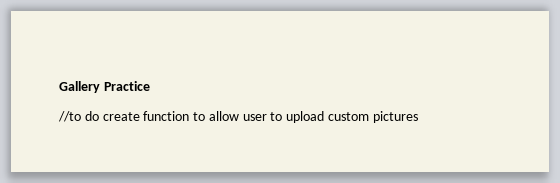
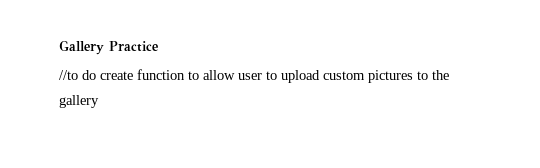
(418, 117) none -> [417,70,449,80] [59,95,99,108] to the gallery

